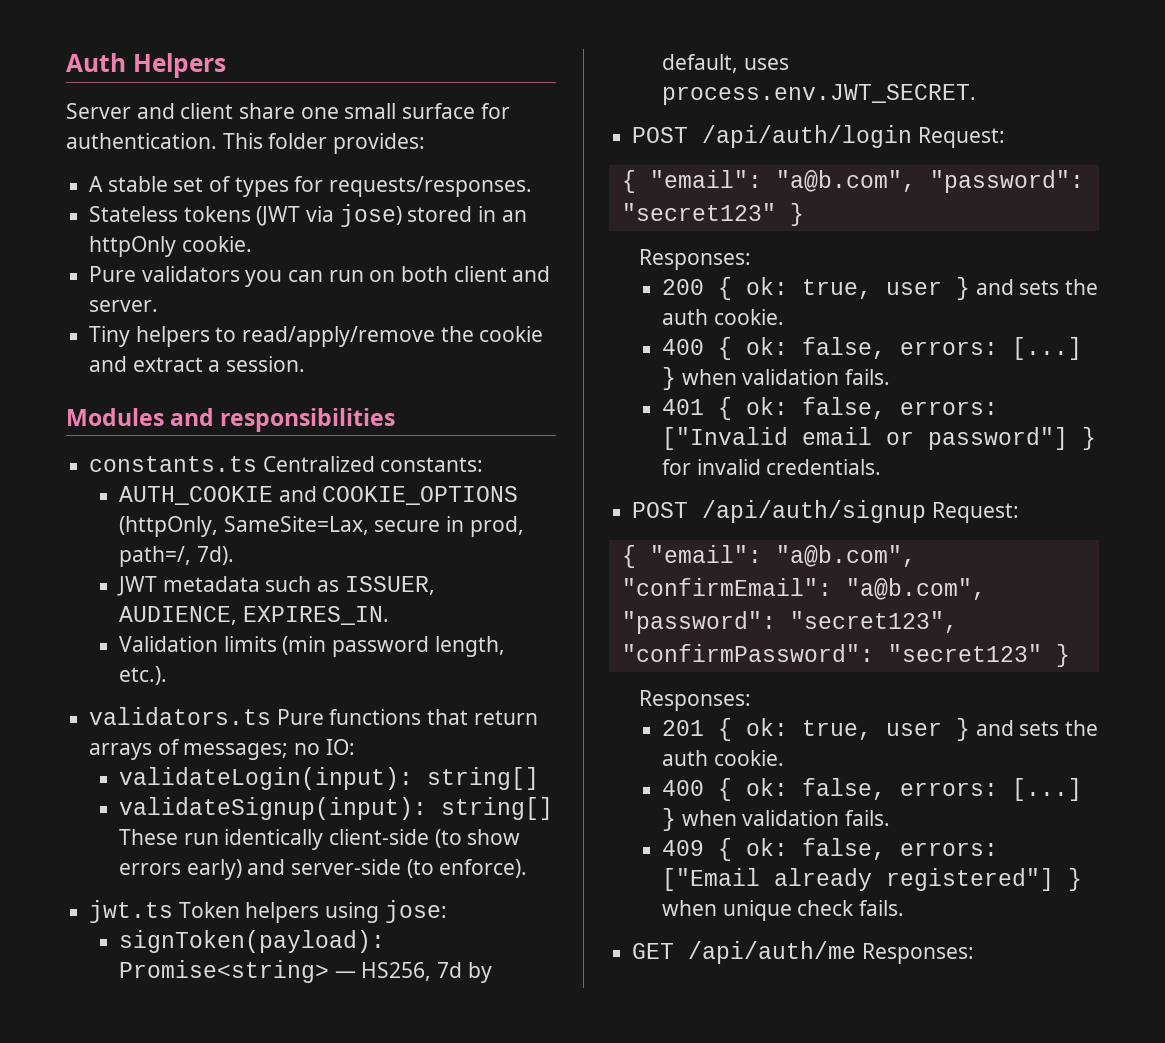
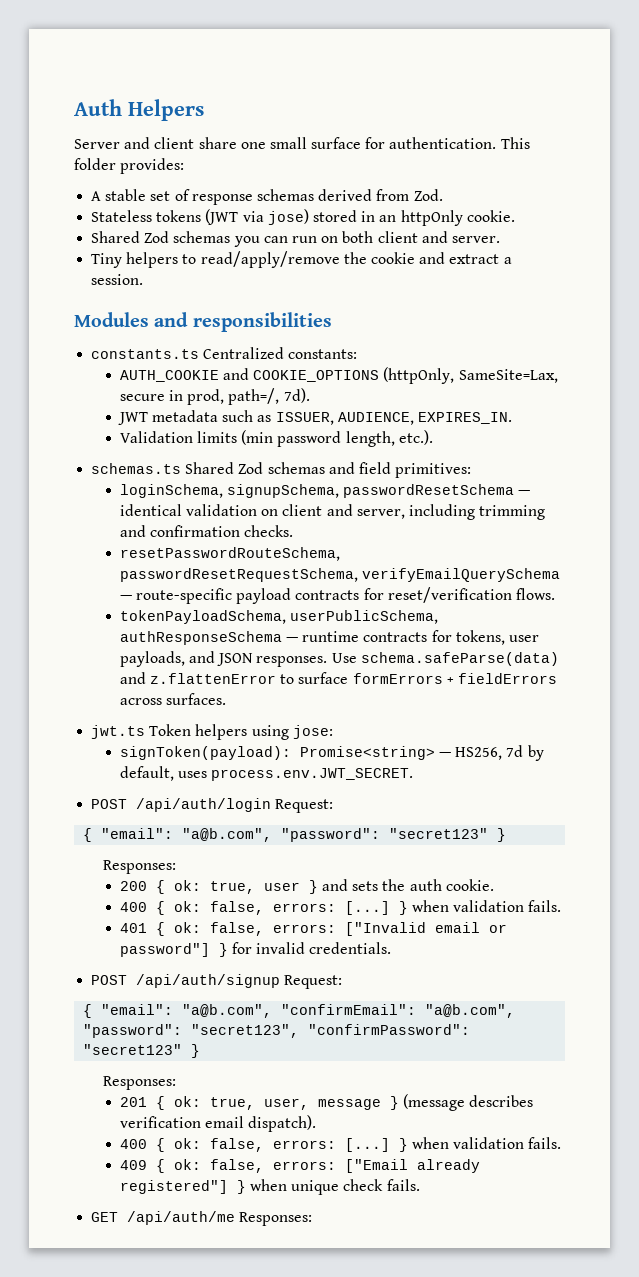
[234,176,533,197] types for requests/responses. -> [191,189,443,205] response schemas derived from Zod.
[89,266,240,282] Pure validators -> [91,231,231,243] Shared Zod schemas
[89,707,538,725] [89,739,355,760] [119,767,540,790] [119,797,554,820] [119,829,521,850] [119,859,528,880] validators.ts Pure functions that return arrays of messages; no IO: // validateLogin(input): string[] // validateSignup(input): string[] These run identically client-side (to show errors early) and server-side (to enforce). -> [91,462,472,478] [119,484,531,498] [119,504,546,520] [119,525,294,537] [119,547,340,561] [119,568,560,582] [119,587,555,604] [119,610,438,624] [119,630,539,645] [119,651,559,667] [119,672,557,684] [119,693,226,705] schemas.ts Shared Zod schemas and field primitives: // loginSchema, signupSchema, passwordResetSchema — identical validation on client and server, including trimming and confirmation checks. // resetPasswordRouteSchema, passwordResetRequestSchema, verifyEmailQuerySchema — route-specific payload contracts for reset/verification flows. // tokenPayloadSchema, userPublicSchema, authResponseSchema — runtime contracts for tokens, user payloads, and JSON responses. Use schema.safeParse(data) and z.flattenError to surface formErrors + fieldErrors across surfaces.
[886,718,1099,741] [662,750,784,766] user } and sets the auth cookie. -> [263,1094,534,1111] [119,1115,317,1132] user, message } (message describes verification email dispatch).

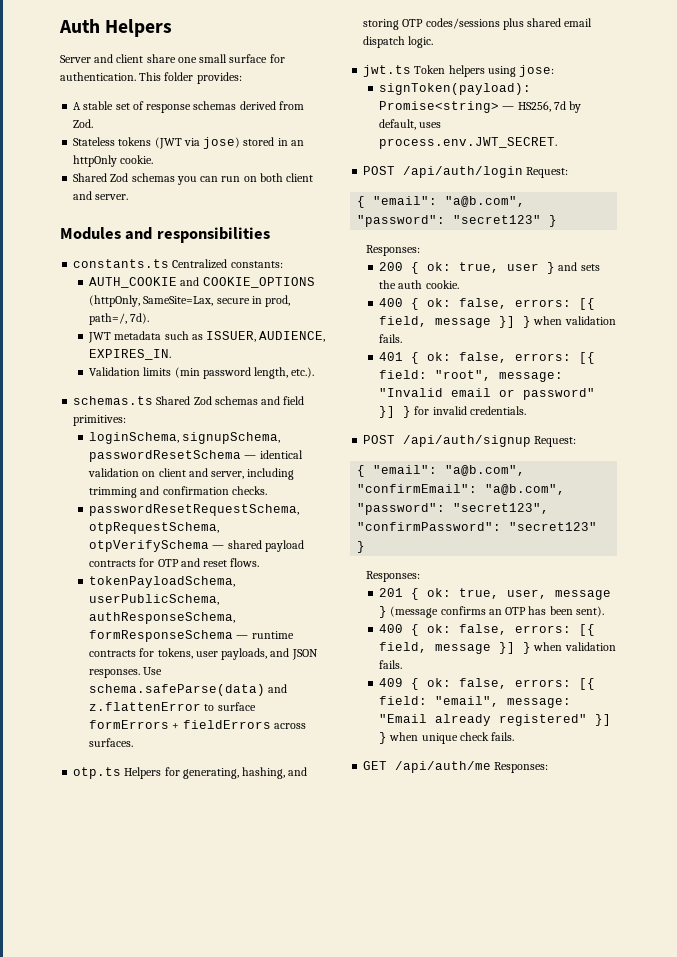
[91,251,512,268] [91,274,144,285] // Tiny helpers to read/apply/remove the cookie and extract a session. -> (129, 197) none
[119,547,340,561] [119,568,560,582] [119,587,512,604] resetPasswordRouteSchema, passwordResetRequestSchema, verifyEmailQuerySchema — route-specific payload contracts for reset/verification -> [89,504,300,516] [89,522,220,534] [89,540,304,552] [89,558,228,567] passwordResetRequestSchema, otpRequestSchema, otpVerifySchema — shared payload contracts for OTP and reset
[119,631,282,645] authResponseSchema -> [89,612,236,624] [89,630,234,642] authResponseSchema, formResponseSchema
(226, 699) none -> [73,767,308,779] [363,18,593,30] [363,36,434,48] // otp.ts Helpers for generating, hashing, and storing OTP codes/sessions plus shared email dispatch logic.
[344,901,390,915] [...] -> [579,298,596,310] [379,316,516,328] [{ field, message }]
[344,922,507,936] [119,943,210,957] ["Invalid email or password"] -> [579,352,596,364] [379,370,564,382] [379,388,596,400] [379,406,396,418] [{ field: "root", message: "Invalid email or password" }]
[469,1095,534,1107] [119,1115,317,1132] [119,1138,390,1152] describes verification email dispatch). // 400 { ok: false, errors: [...] -> [440,606,604,617] [379,624,596,636] [379,642,516,654] confirms an OTP has been sent). // 400 { ok: false, errors: [{ field, message }]
[344,1159,480,1173] [119,1180,228,1194] ["Email already registered"] -> [579,678,596,690] [379,696,572,708] [379,714,612,726] [{ field: "email", message: "Email already registered" }]

